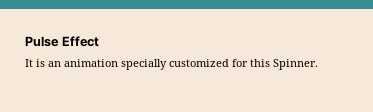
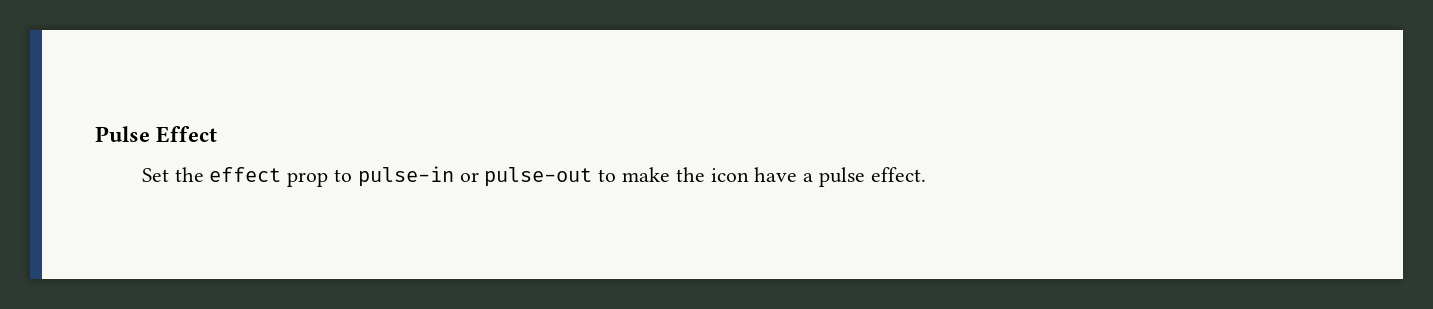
[25,59,318,70] It is an animation specially customized for this Spinner. -> [141,166,926,187] Set the effect prop to pulse-in or pulse-out to make the icon have a pulse effect.

